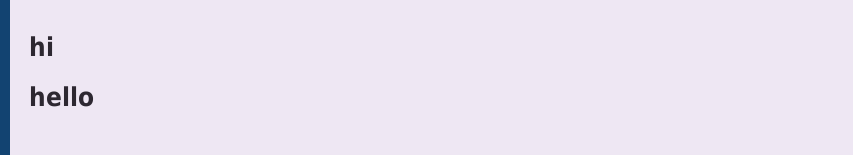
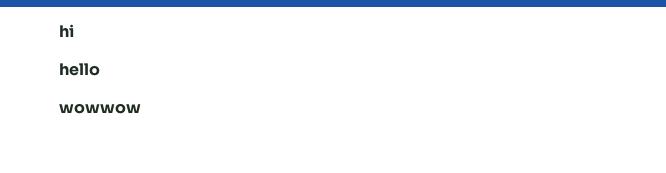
(94, 96) none -> [59,103,141,114] // wowwow

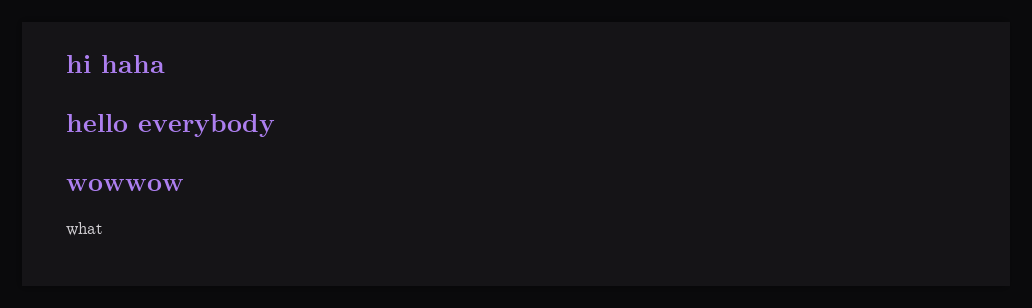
(74, 30) none -> [101,55,165,73] haha
(100, 69) none -> [138,114,275,137] everybody
(141, 108) none -> [66,222,103,236] // what

